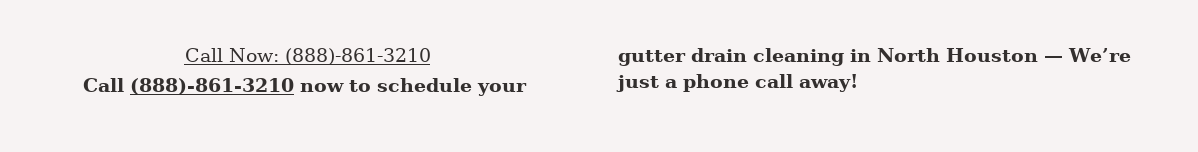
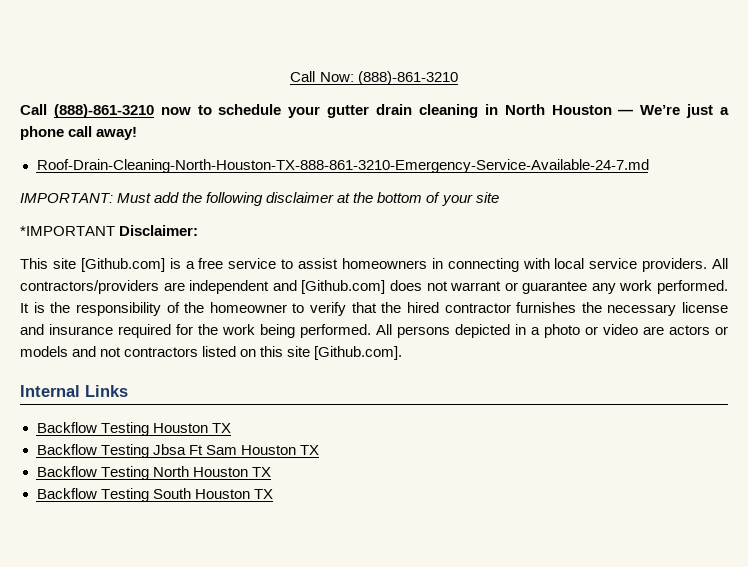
(858, 83) none -> [36,159,649,173] [20,192,499,206] [20,225,199,236] [20,258,728,272] [20,280,728,294] [20,302,728,316] [20,324,728,338] [20,346,403,360] [20,385,128,397] [36,422,231,436] [36,444,319,458] [36,466,271,480] [36,488,273,502] // Roof-Drain-Cleaning-North-Houston-TX-888-861-3210-Emergency-Service-Available-24-7.md // IMPORTANT: Must add the following disclaimer at the bottom of your site // *IMPORTANT Disclaimer: // This site [Github.com] is a free service to assist homeowners in connecting with local service providers. All contractors/providers are independent and [Github.com] does not warrant or guarantee any work performed. It is the responsibility of the homeowner to verify that the hired contractor furnishes the necessary license and insurance required for the work being performed. All persons depicted in a photo or video are actors or models and not contractors listed on this site [Github.com]. // Internal Links // Backflow Testing Houston TX // Backflow Testing Jbsa Ft Sam Houston TX // Backflow Testing North Houston TX // Backflow Testing South Houston TX

